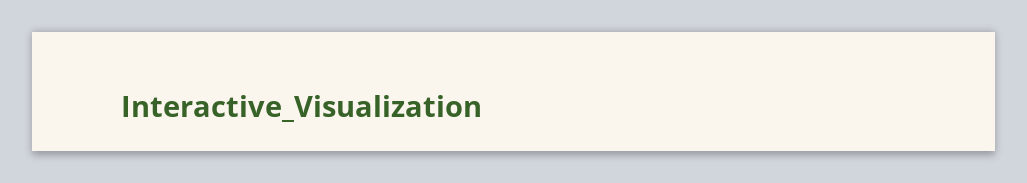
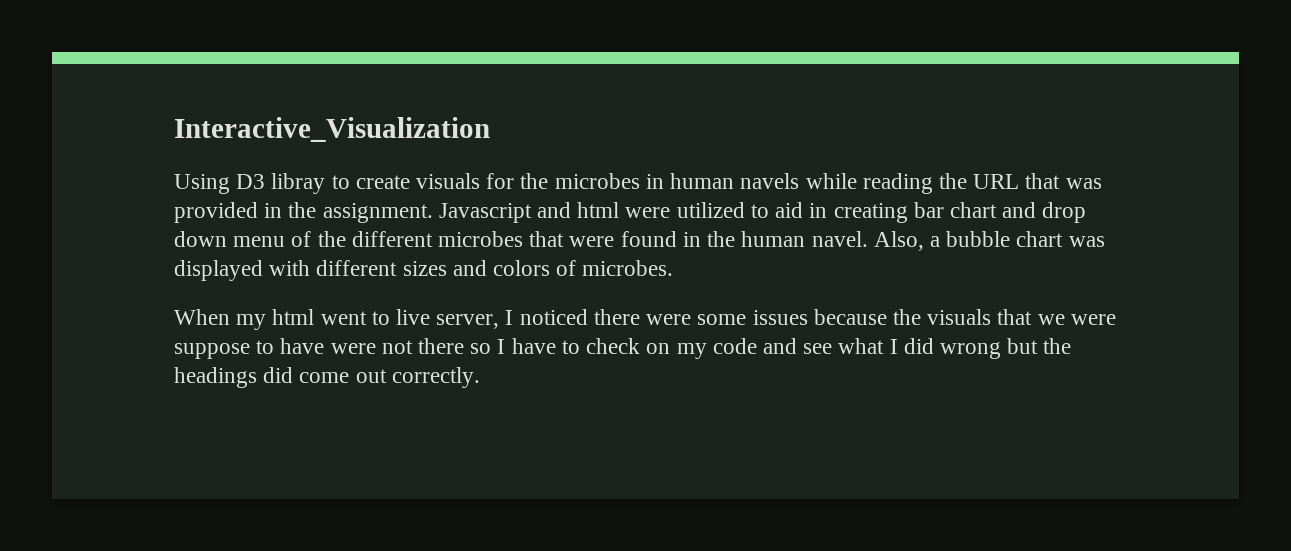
(482, 108) none -> [174,173,1102,194] [174,202,1087,223] [174,231,1105,251] [174,260,674,281] [174,309,1116,330] [174,338,1072,359] [174,367,480,388] // Using D3 libray to create visuals for the microbes in human navels while reading the URL that was provided in the assignment. Javascript and html were utilized to aid in creating bar chart and drop down menu of the different microbes that were found in the human navel. Also, a bubble chart was displayed with different sizes and colors of microbes. // When my html went to live server, I noticed there were some issues because the visuals that we were suppose to have were not there so I have to check on my code and see what I did wrong but the headings did come out correctly.

